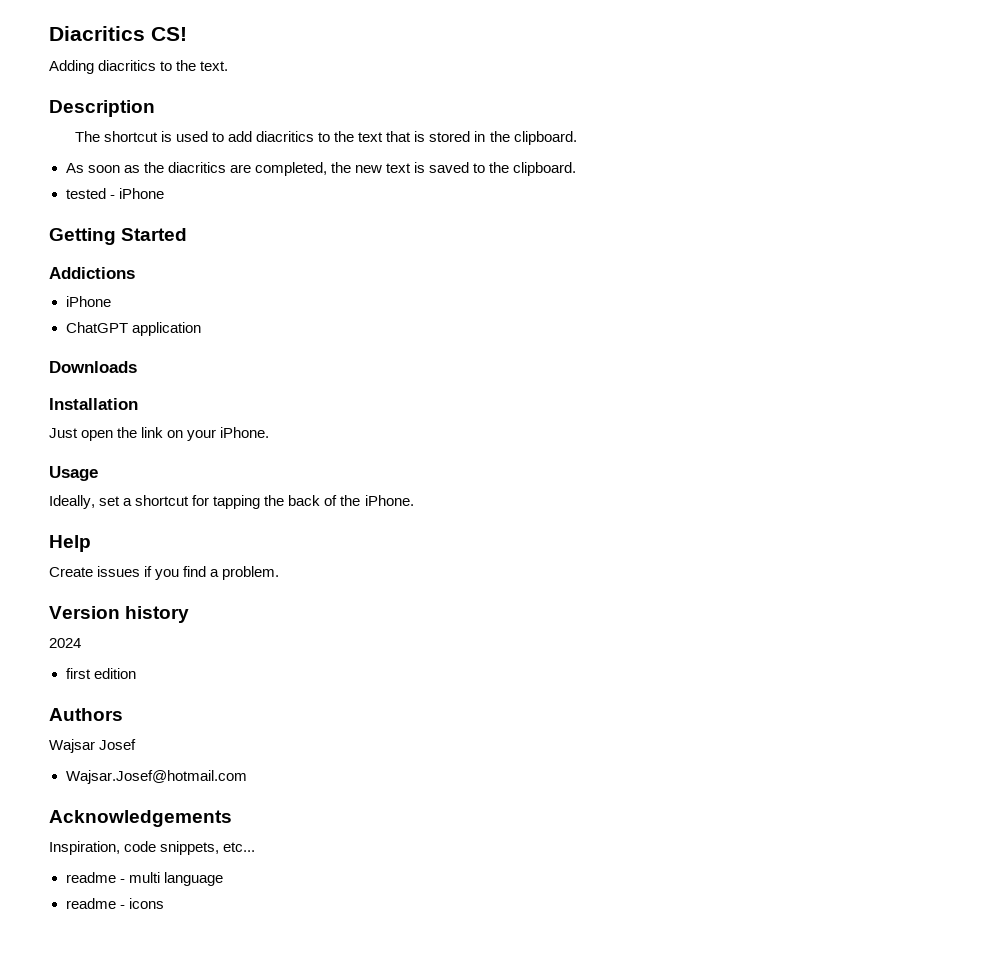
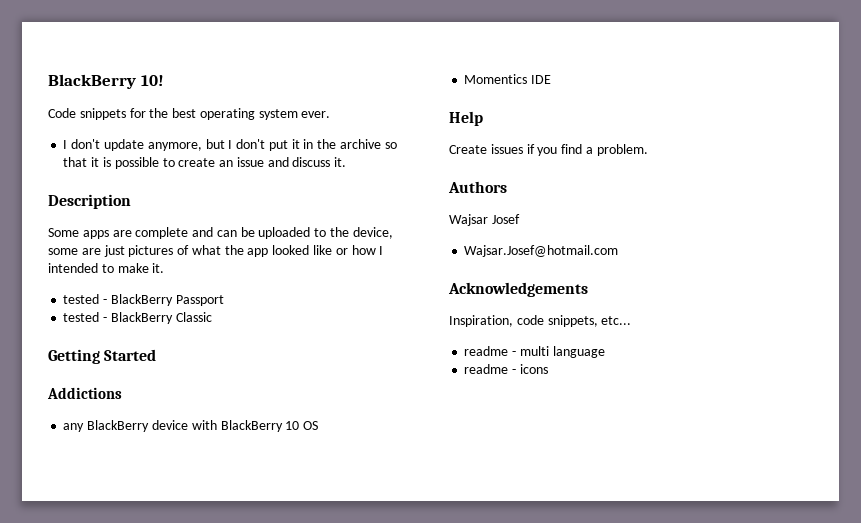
[49,26,187,41] [49,60,229,74] [49,100,155,117] [74,131,577,145] [65,162,577,176] [65,188,164,199] [49,228,188,245] [49,267,135,279] [65,296,111,307] [65,322,201,336] [49,361,137,373] [49,398,138,410] [49,427,270,441] [49,466,98,481] [49,495,414,509] Diacritics CS! // Adding diacritics to the text. // Description // The shortcut is used to add diacritics to the text that is stored in the clipboard. // As soon as the diacritics are completed, the new text is saved to the clipboard. // tested - iPhone // Getting Started // Addictions // iPhone // ChatGPT application // Downloads // Installation // Just open the link on your iPhone. // Usage // Ideally, set a shortcut for tapping the back of the iPhone. -> [48,74,164,89] [48,108,331,120] [63,139,397,151] [63,157,347,169] [48,194,131,209] [48,227,393,239] [48,245,384,257] [48,263,165,273] [63,294,224,306] [63,312,212,324] [48,349,157,364] [47,387,122,399] [63,420,319,432] [464,74,552,84] BlackBerry 10! // Code snippets for the best operating system ever. // I don't update anymore, but I don't put it in the archive so that it is possible to create an issue and discuss it. // Description // Some apps are complete and can be uploaded to the device, some are just pictures of what the app looked like or how I intended to make it. // tested - BlackBerry Passport // tested - BlackBerry Classic // Getting Started // Addictions // any BlackBerry device with BlackBerry 10 OS // Momentics IDE
[49,606,190,623] [49,638,81,648] [65,668,136,679] // Version history // 2024 // first edition -> (648, 150) none

